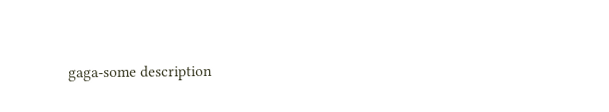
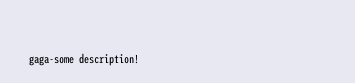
[140,64,214,81] description -> [79,53,139,66] description!

